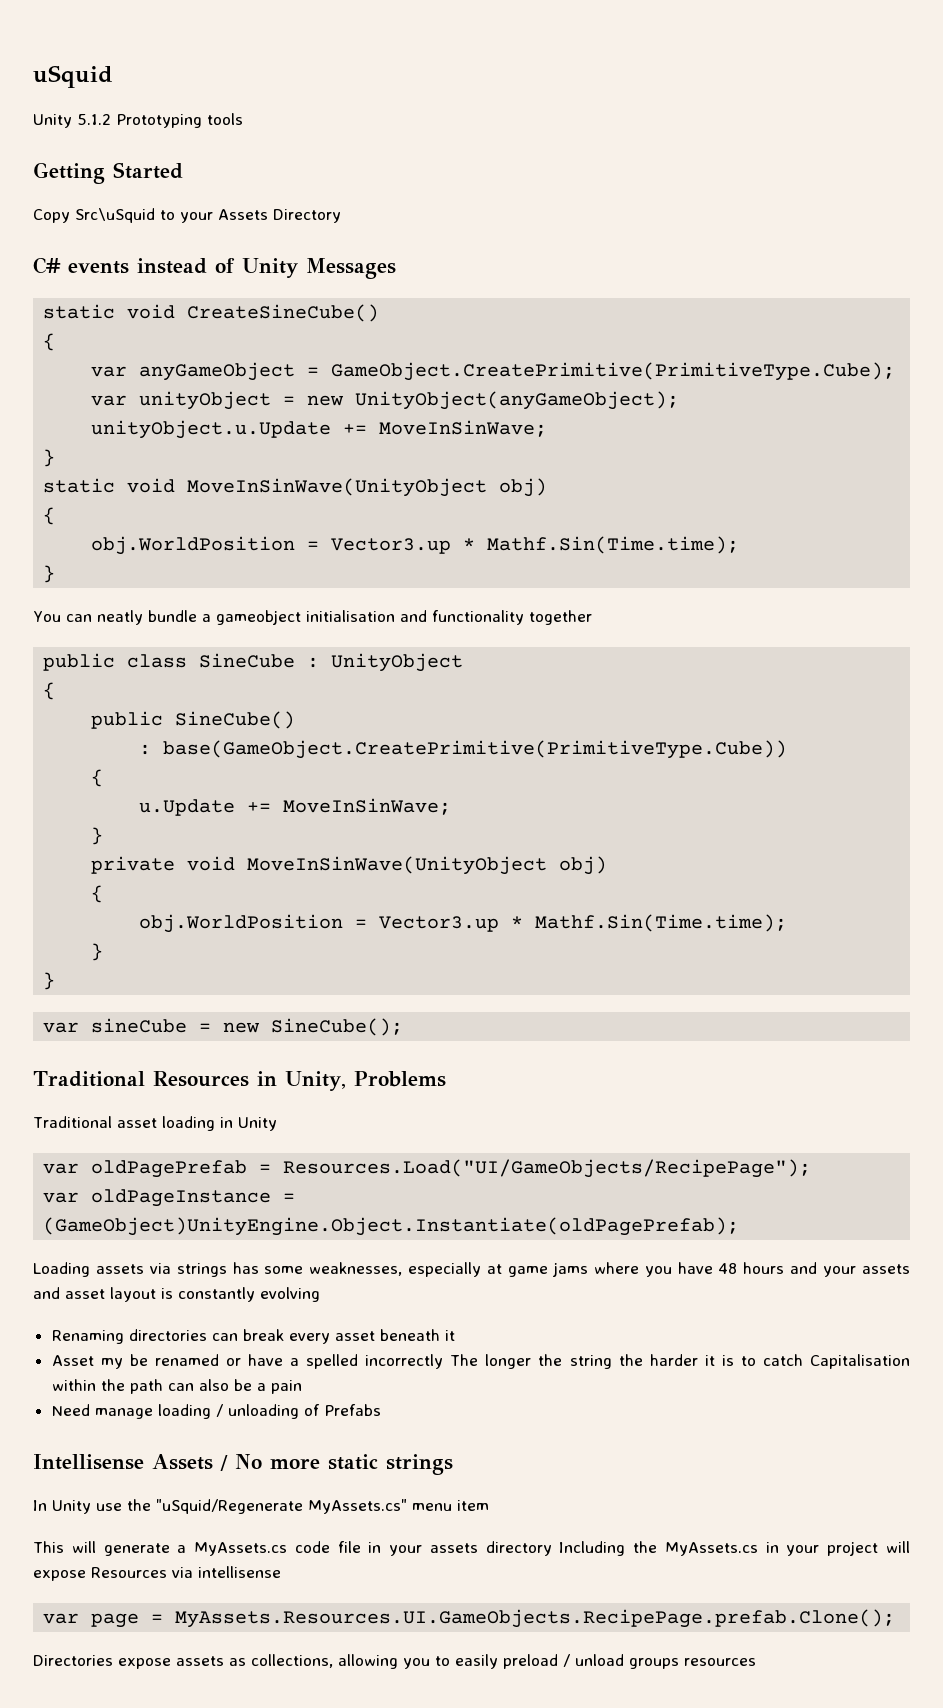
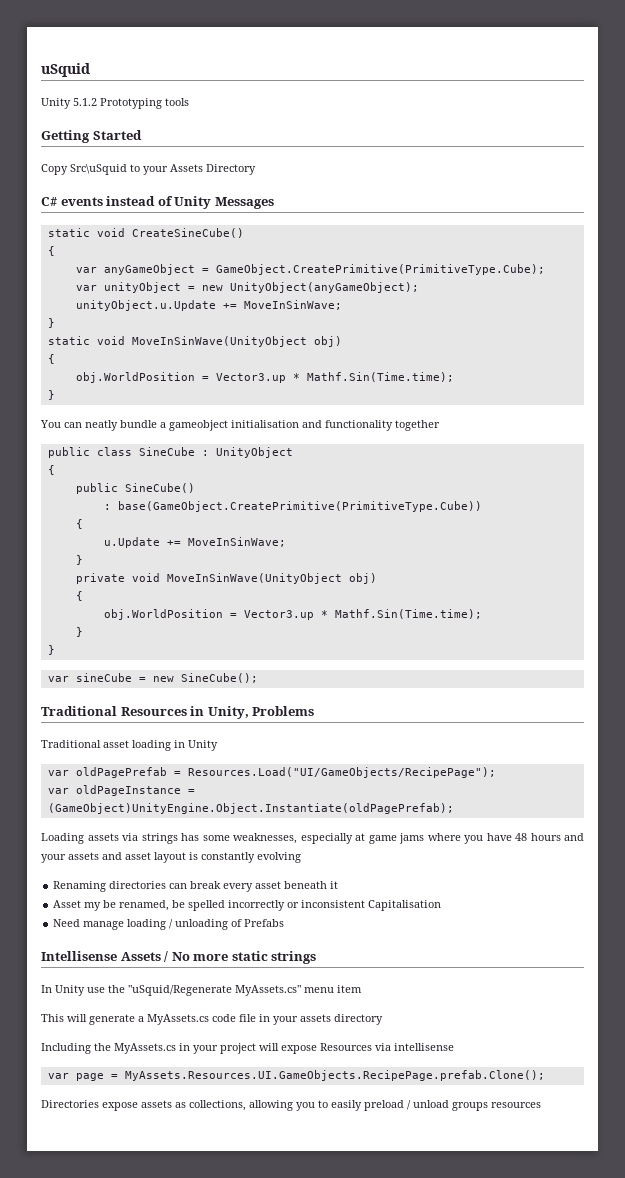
[154,1354,910,1369] [51,1379,302,1394] renamed or have a spelled incorrectly The longer the string the harder it is to catch Capitalisation within the path can also be a pain -> [119,900,442,911] renamed, be spelled incorrectly or inconsistent Capitalisation
(552, 1548) none -> (383, 1019) //

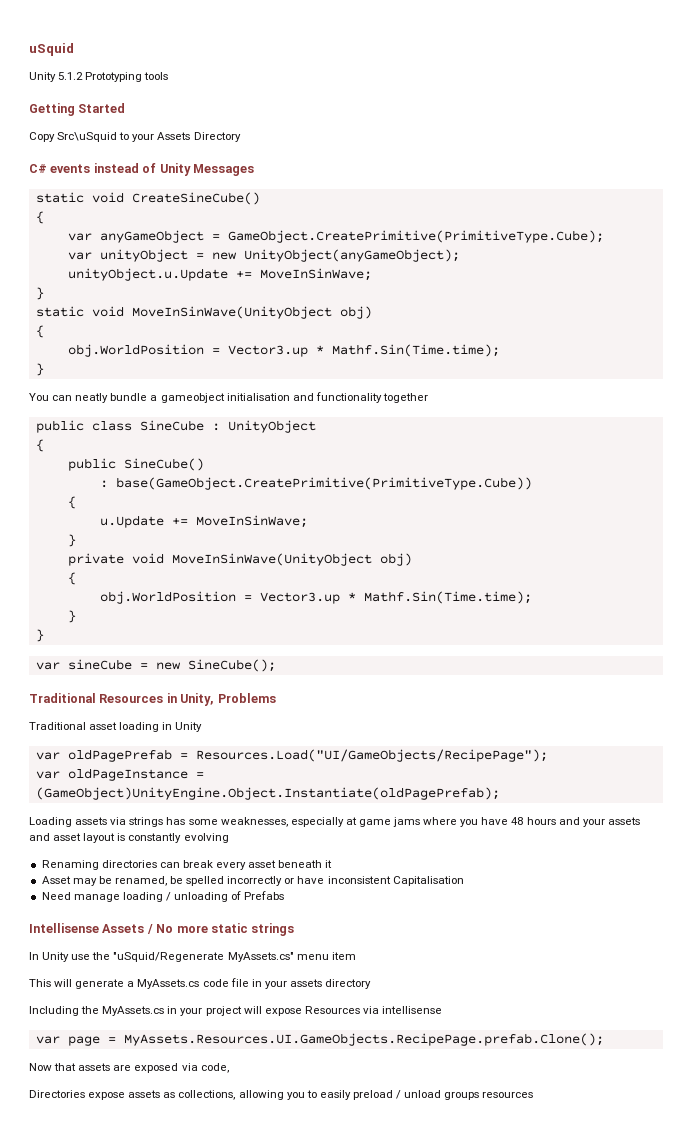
[84,902,102,911] my -> [72,878,97,886] may
(300, 905) none -> [297,876,325,884] have
(545, 1075) none -> [29,1063,229,1073] // Now that assets are exposed via code,

